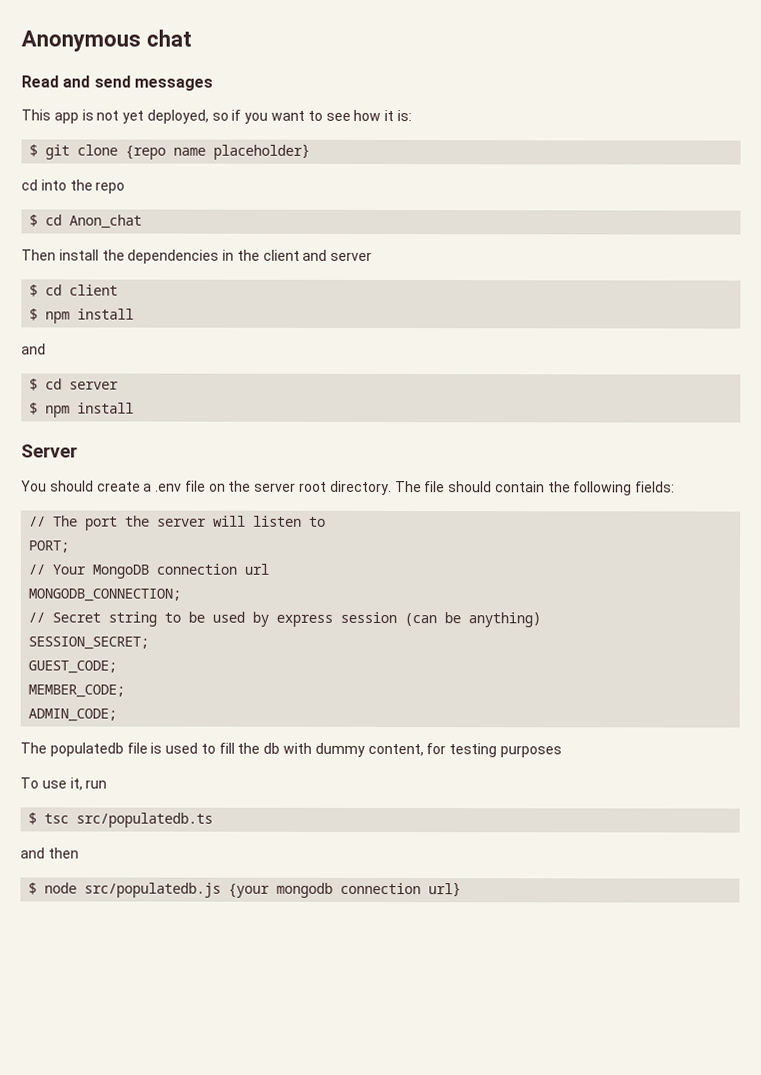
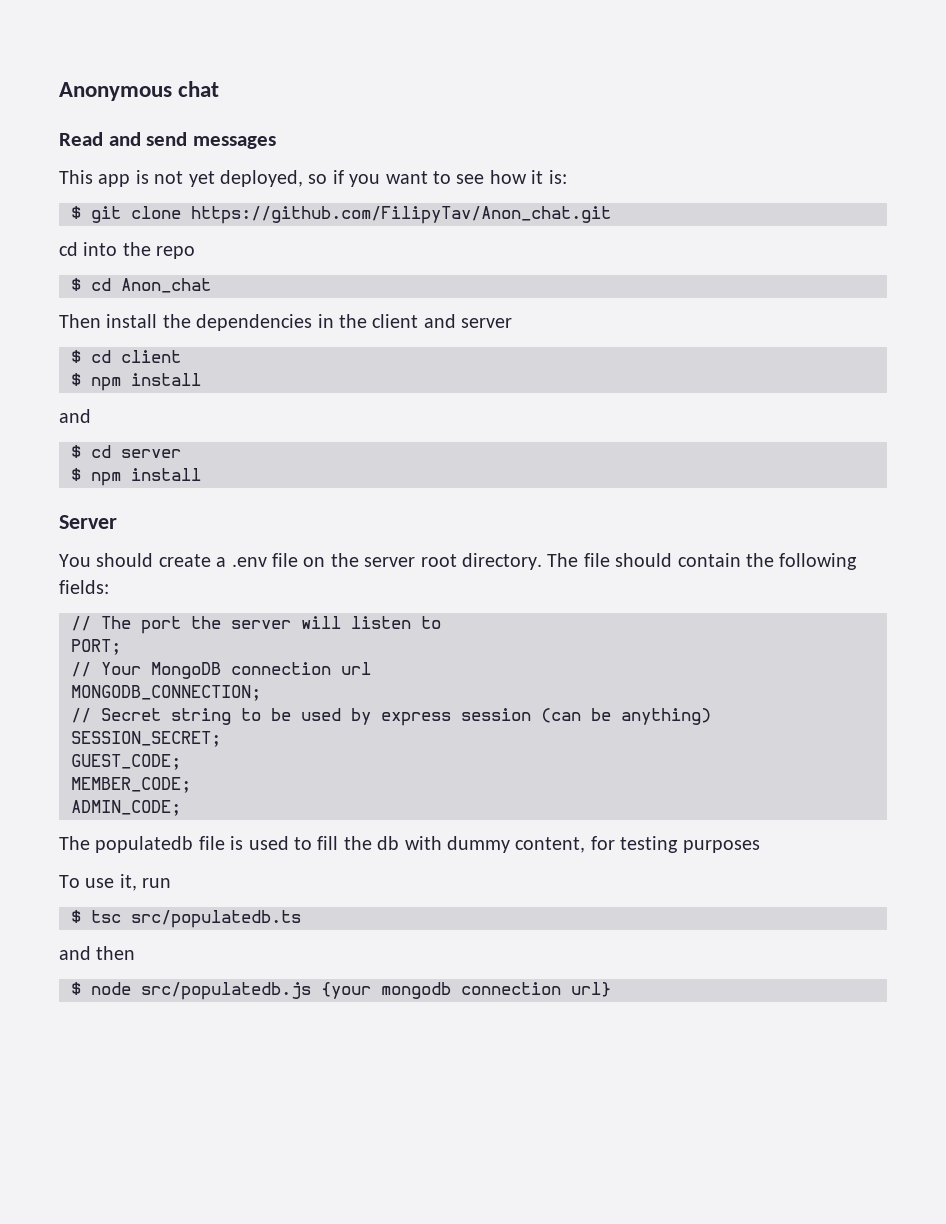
[125,143,311,160] {repo name placeholder} -> [191,206,611,224] https://github.com/FilipyTav/Anon_chat.git

